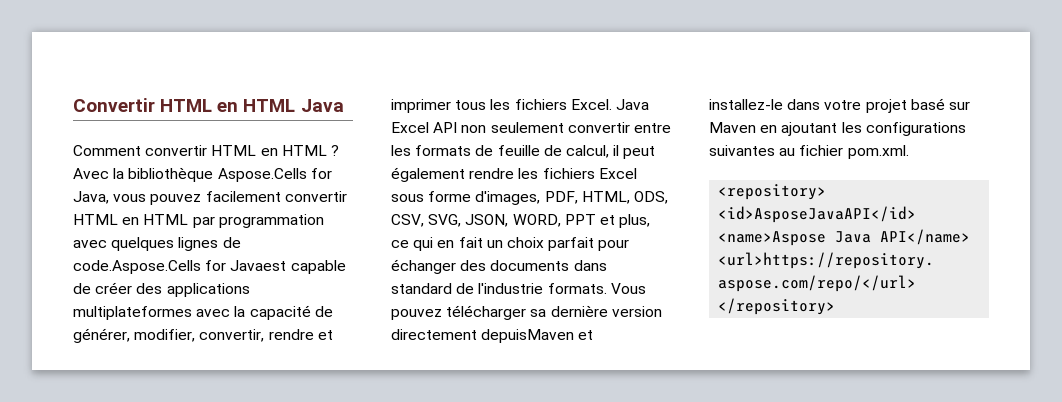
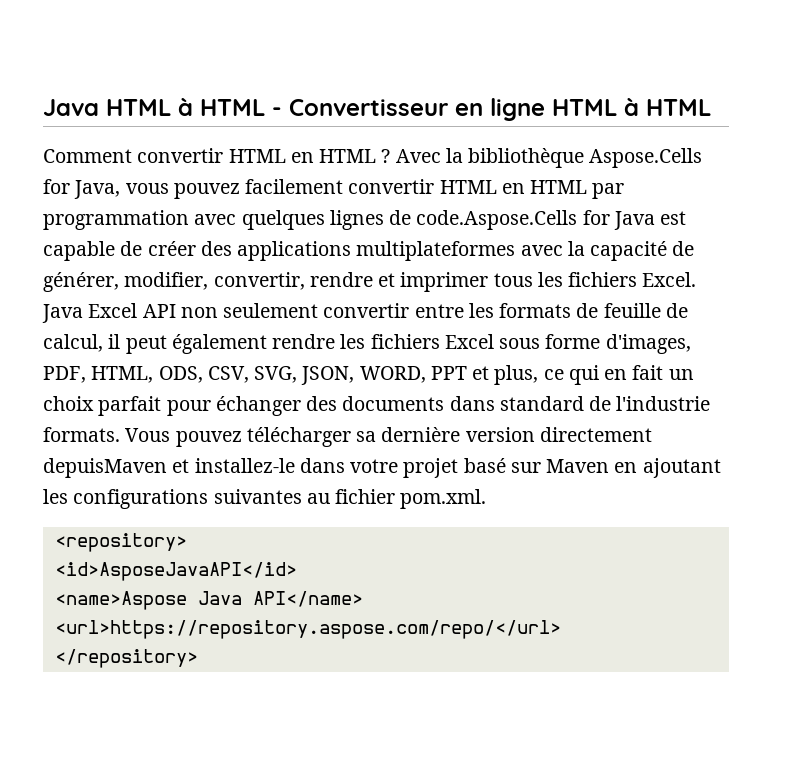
[73,98,344,112] Convertir HTML en HTML Java -> [43,98,711,121] Java HTML à HTML - Convertisseur en ligne HTML à HTML
[230,260,287,271] Javaest -> [613,211,687,230] Java est

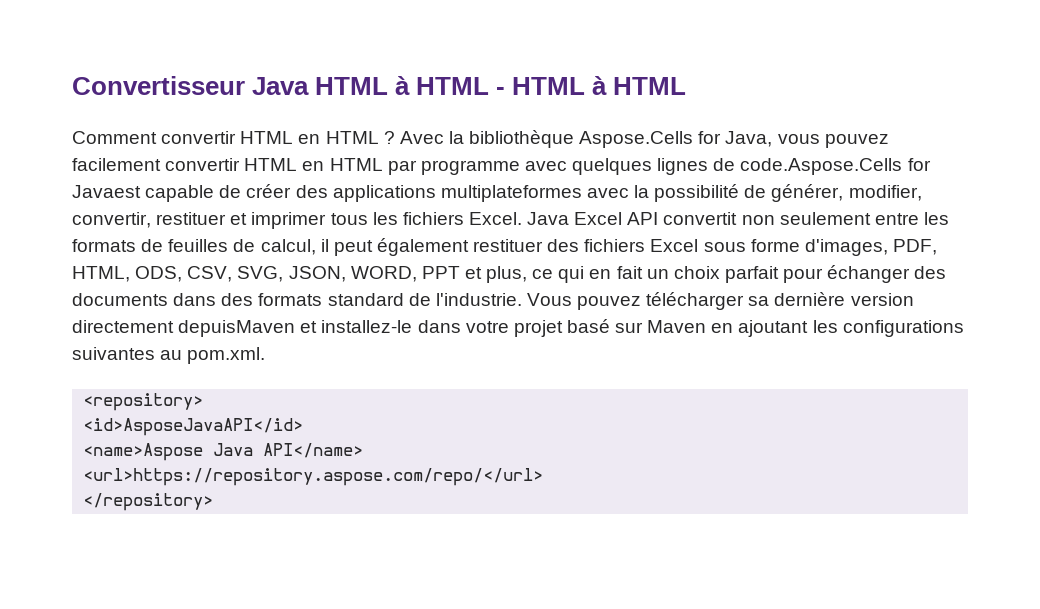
(43, 107) none -> [72,76,245,95] Convertisseur
[289,98,545,121] Convertisseur en ligne -> (506, 91) none
[43,210,189,230] programmation -> [420,160,520,175] programme
[613,211,687,230] Java est -> [72,185,141,198] Javaest
[590,241,668,261] capacité -> [654,184,740,202] possibilité
[309,272,373,287] rendre -> [156,212,227,225] restituer
(176, 311) none -> [663,212,738,225] convertit
[323,303,410,318] convertir -> (871, 218) none
[603,303,661,318] feuille -> [168,239,229,252] feuilles
[272,334,366,349] rendre les -> [473,239,580,252] restituer des
[499,396,711,411] [43,427,120,442] standard de l'industrie formats. -> [221,293,522,306] des formats standard de l'industrie.
[335,489,396,504] fichier -> (183, 355) none

